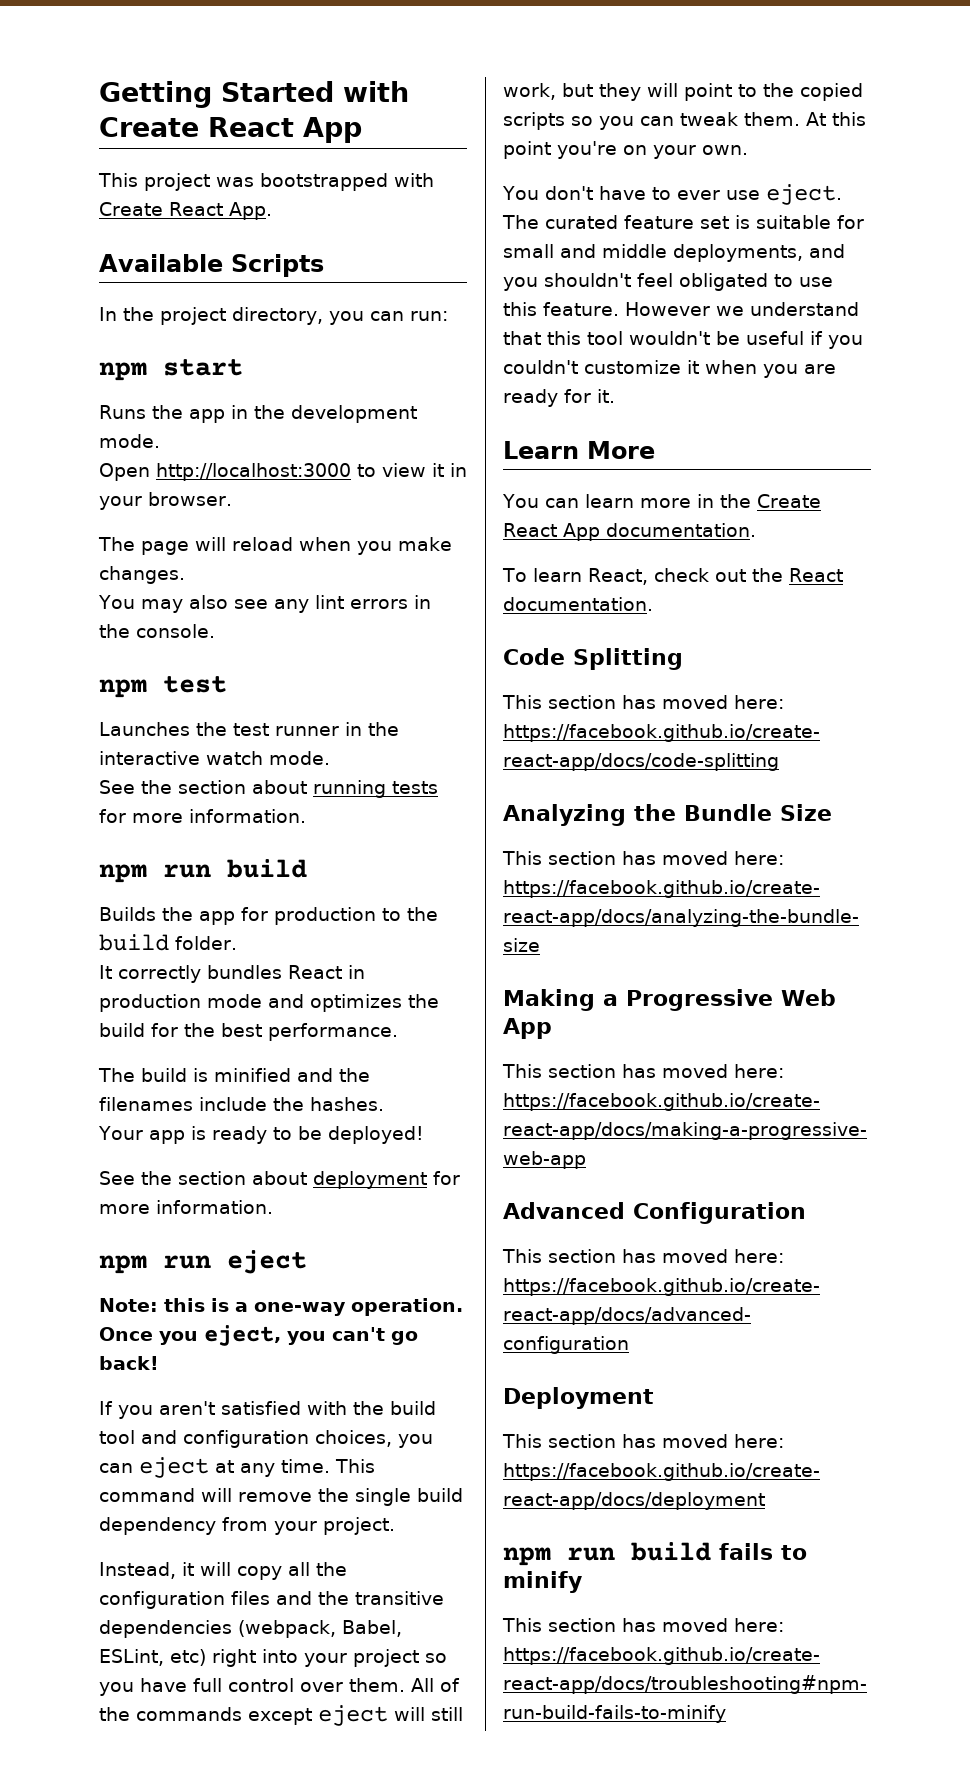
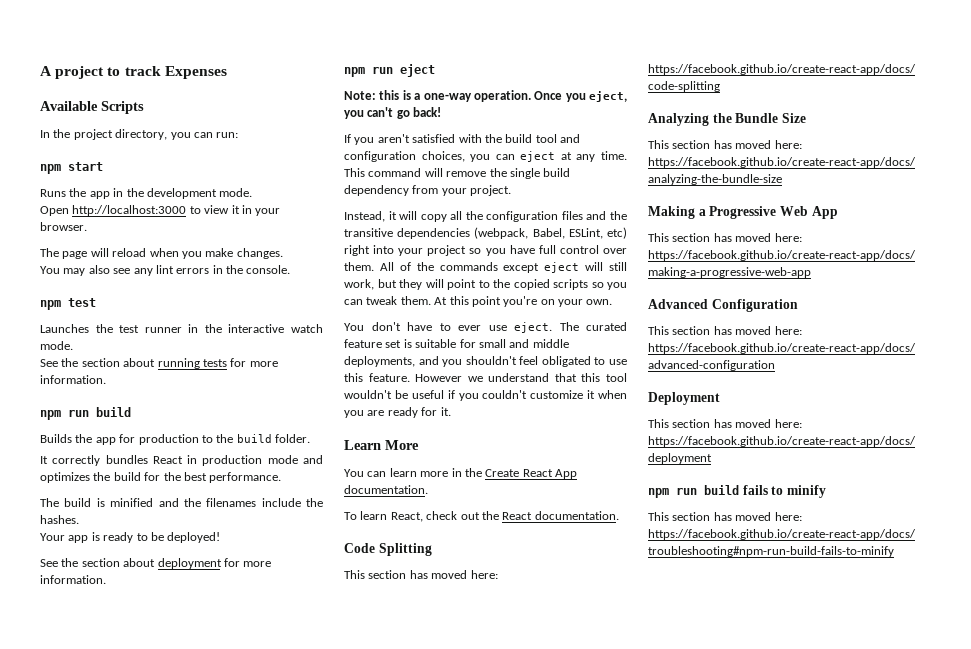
[99,81,409,108] [99,117,362,143] [98,173,434,191] [99,202,272,220] Getting Started with Create React App // This project was bootstrapped with Create React App. -> [40,66,227,79] A project to track Expenses

